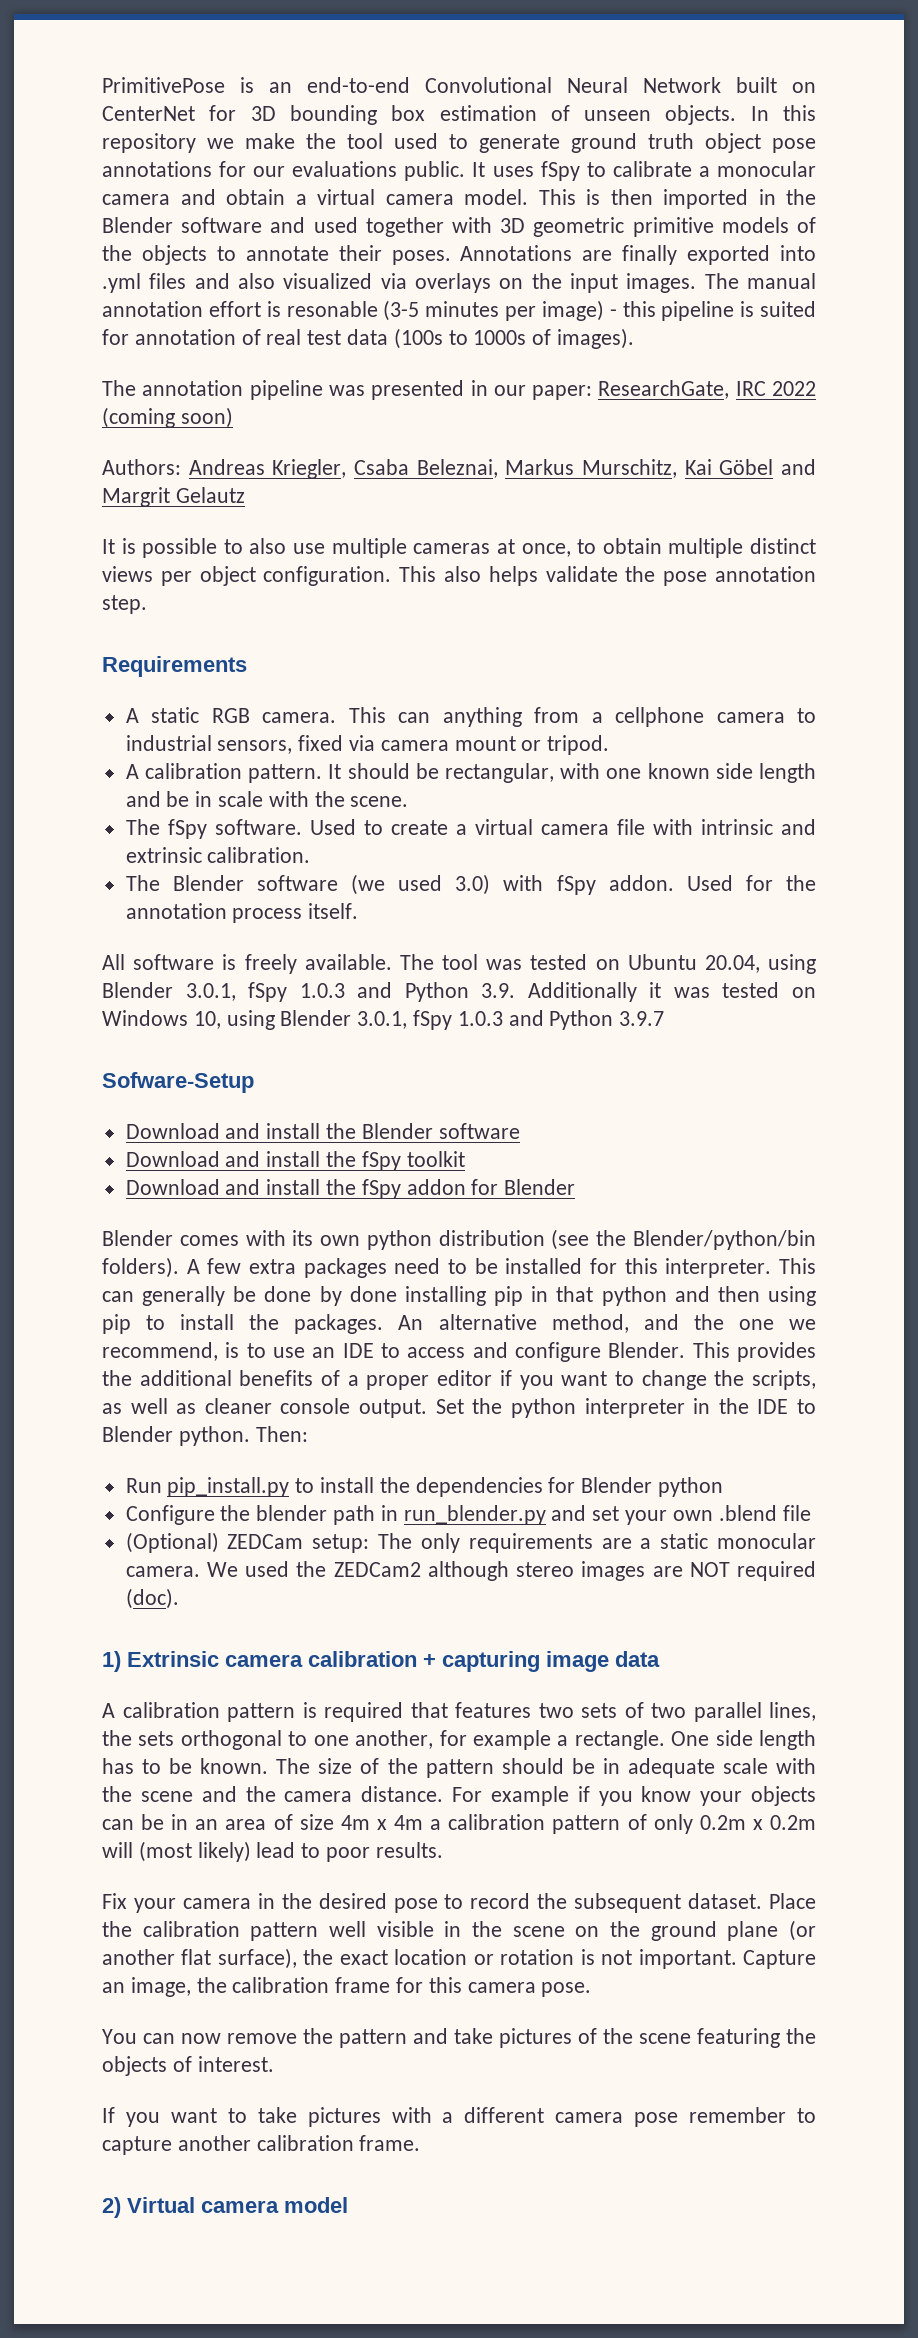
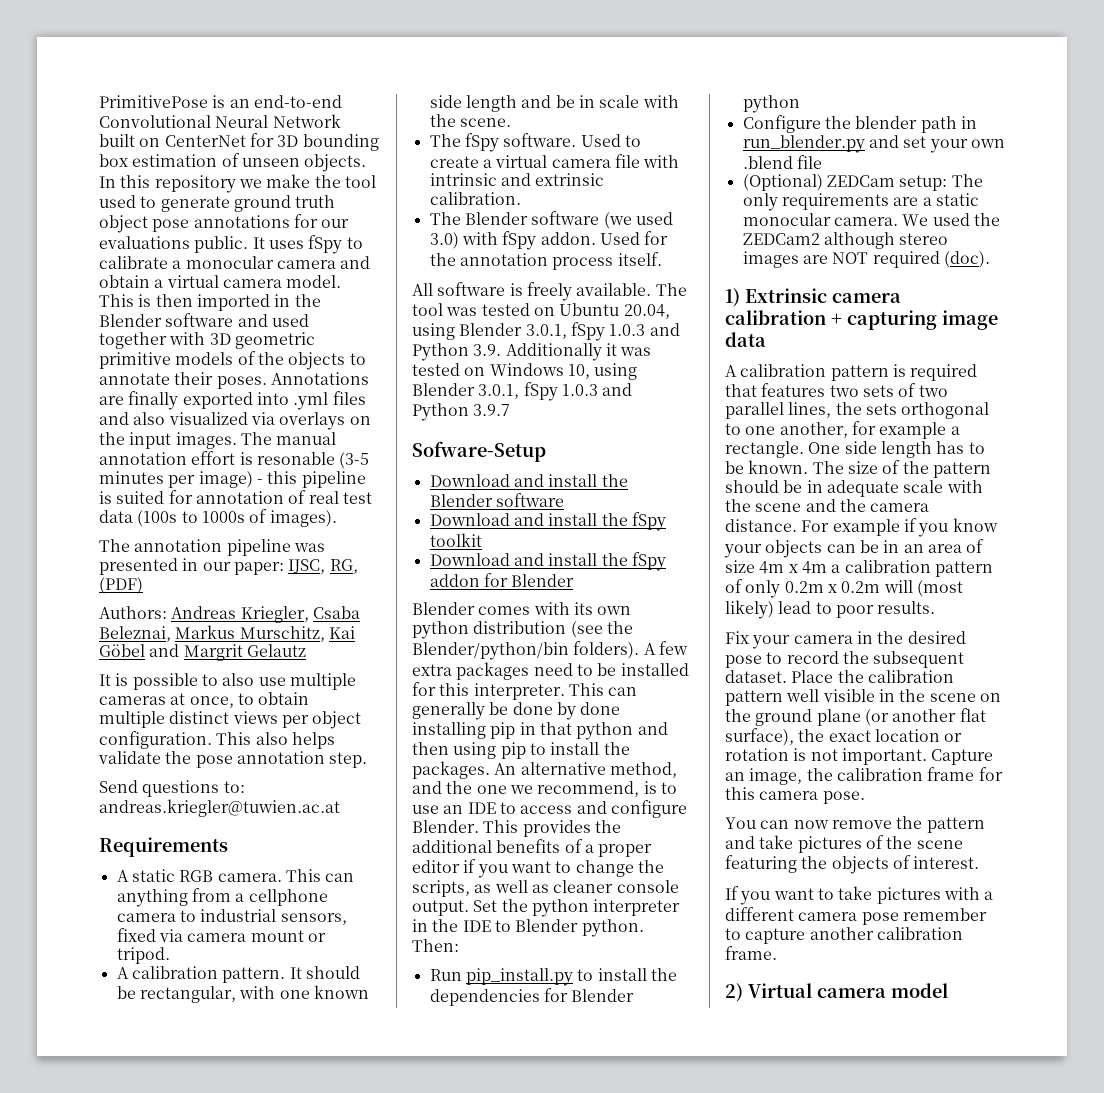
[598,380,816,399] [102,407,233,428] ResearchGate, IRC 2022 (coming soon) -> [288,559,358,574] [99,577,143,594] IJSC, RG, (PDF)
(147, 604) none -> [99,780,245,797] [99,799,340,817] // Send questions to: andreas.kriegler@tuwien.ac.at

